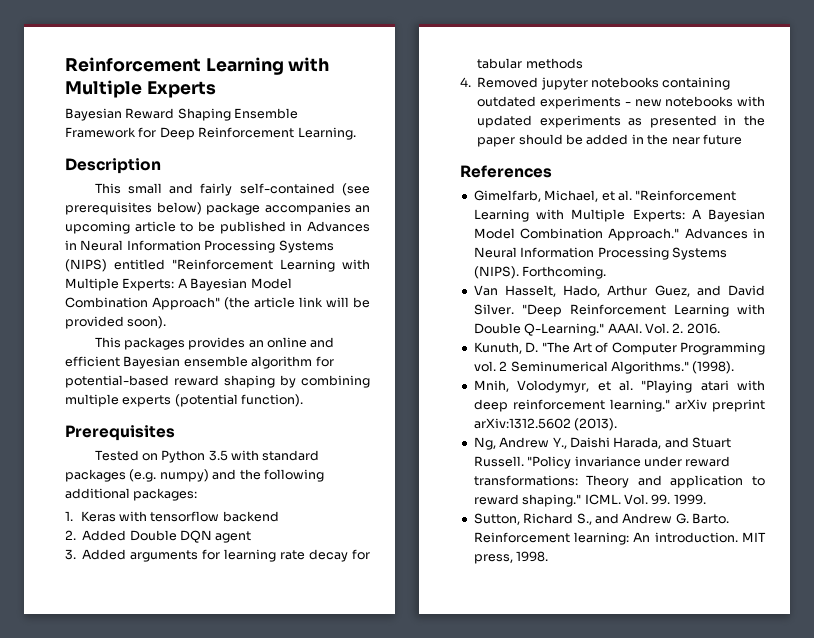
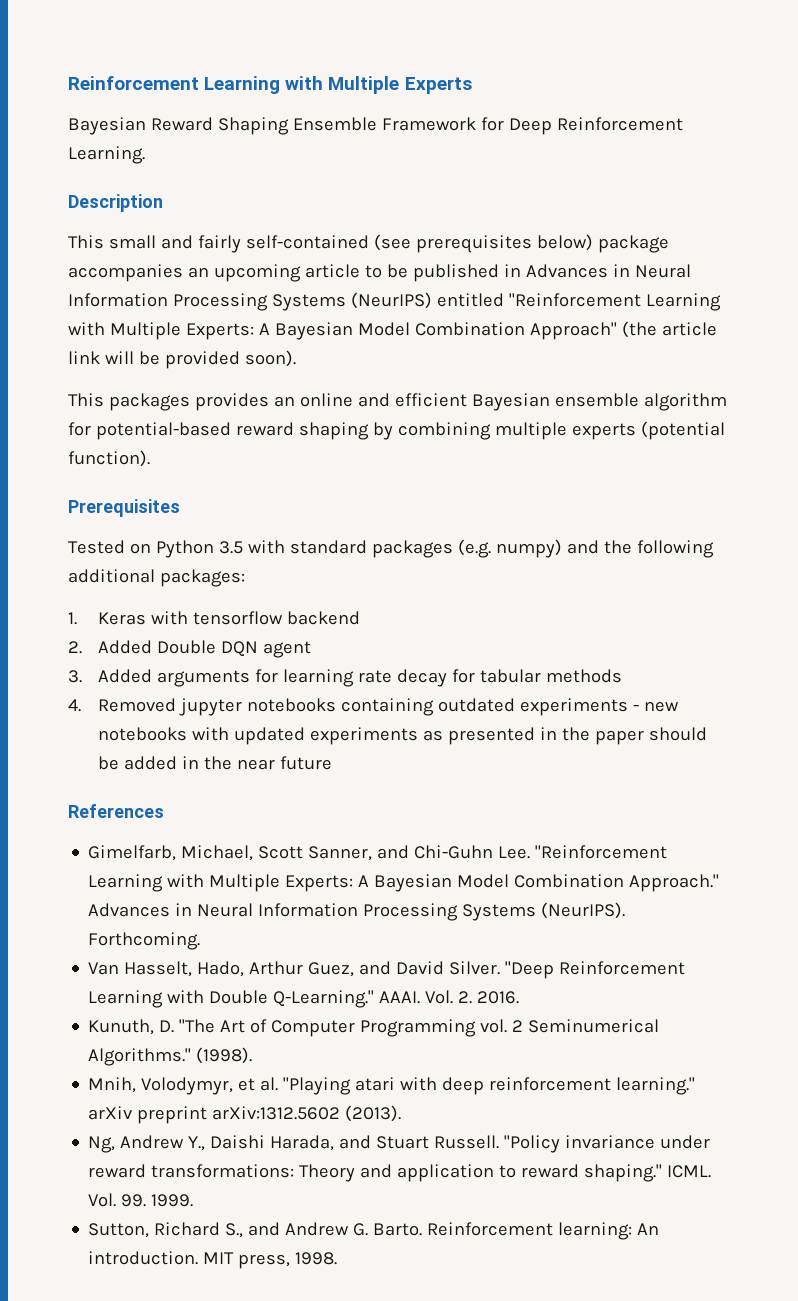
[65,259,107,272] (NIPS) -> [350,292,432,309] (NeurIPS)
[601,190,632,201] et al. -> [258,845,531,861] Scott Sanner, and Chi-Guhn Lee.
[473,266,519,279] (NIPS). -> [541,902,626,919] (NeurIPS).

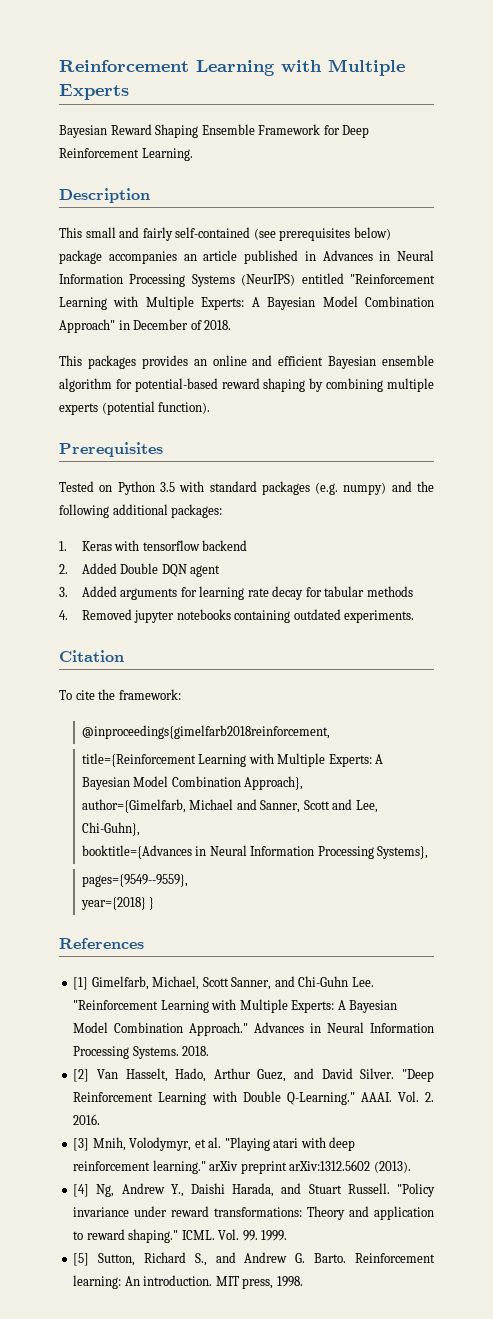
[213,264,408,282] upcoming article to be -> [203,250,238,261] article
[621,321,717,338] [68,350,296,369] (the article link will be provided soon). -> [118,319,232,330] in December of 2018.
[520,698,680,716] [98,727,708,745] [98,756,333,770] experiments - new notebooks with updated experiments as presented in the paper should be added in the near future -> [344,610,415,623] [59,650,124,662] [59,689,181,700] [81,725,330,739] [81,753,384,767] [81,776,304,790] [81,799,378,813] [81,822,140,836] [81,845,429,859] [81,874,188,887] [80,897,155,910] experiments. // Citation // To cite the framework: // @inproceedings{gimelfarb2018reinforcement, // title={Reinforcement Learning with Multiple Experts: A Bayesian Model Combination Approach}, // author={Gimelfarb, Michael and Sanner, Scott and Lee, Chi-Guhn}, // booktitle={Advances in Neural Information Processing Systems}, // pages={9549--9559}, // year={2018} }
(164, 811) none -> [73,977,89,990] [1]
[462,902,626,921] [88,932,201,950] Systems (NeurIPS). Forthcoming. // -> [132,1046,210,1059] [73,1069,90,1082] Systems. 2018. // [2]
[88,1019,660,1037] [88,1047,253,1066] Kunuth, D. "The Art of Computer Programming vol. 2 Seminumerical Algorithms." (1998). // -> [73,1138,90,1151] [3]
(402, 1113) none -> [73,1184,90,1197] [4]
(194, 1200) none -> [73,1253,90,1266] [5]

